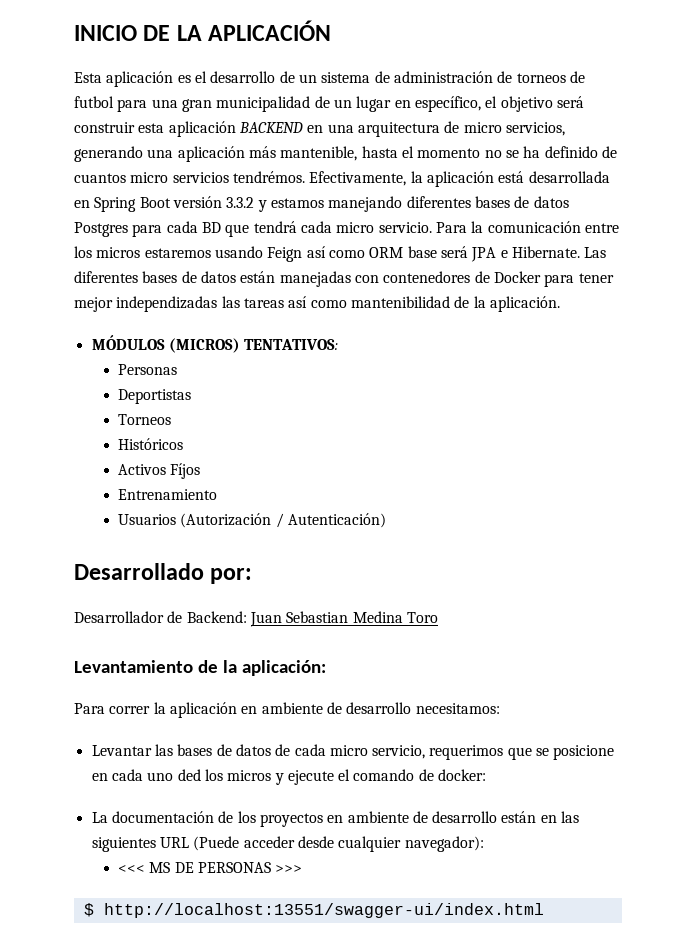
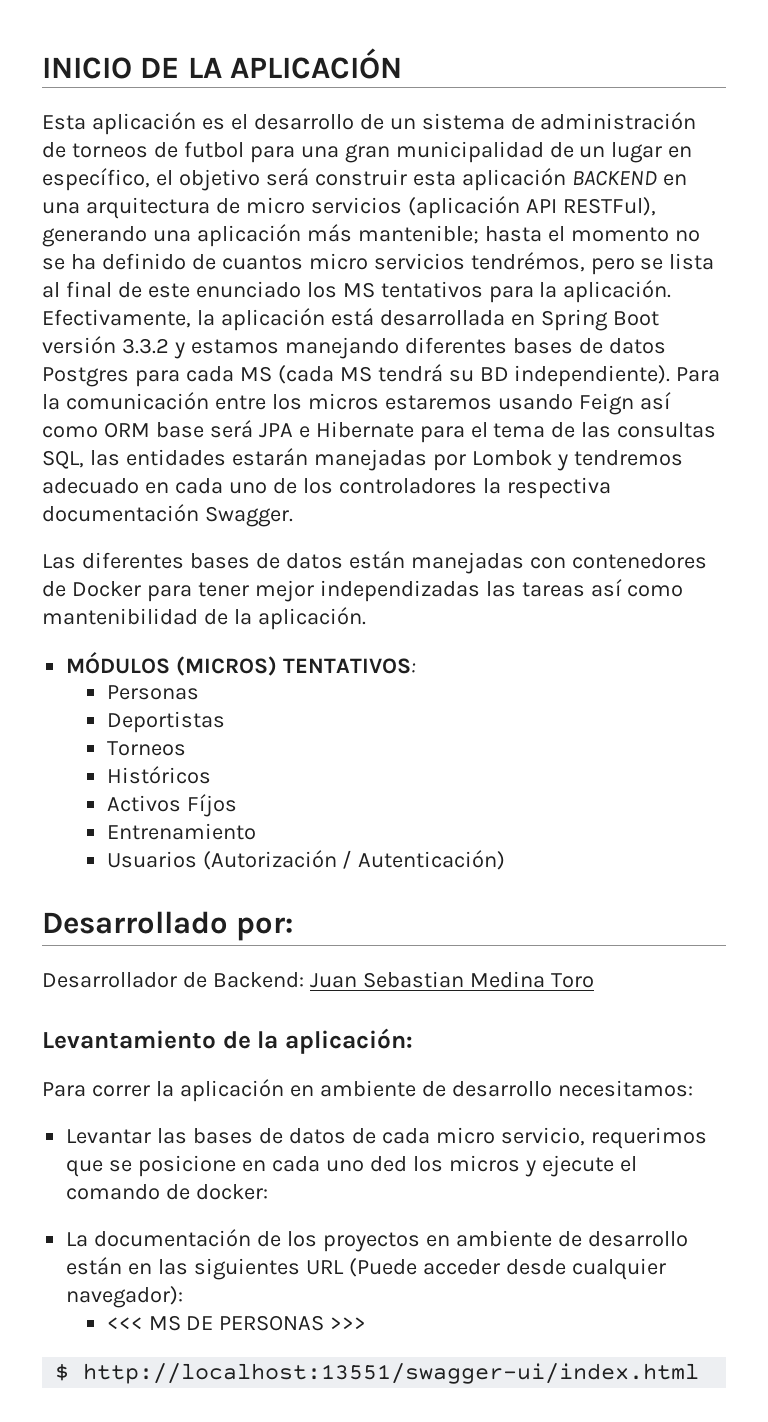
[505,122,565,136] servicios, -> [310,196,656,219] servicios (aplicación API RESTFul),
[280,146,358,161] mantenible, -> [357,225,479,244] mantenible;
[232,171,305,183] tendrémos. -> [470,252,715,275] [42,280,672,303] tendrémos, pero se lista al final de este enunciado los MS tentativos para la aplicación.
[201,221,432,237] BD que tendrá cada micro servicio. -> [239,364,671,387] MS (cada MS tendrá su BD independiente).
[511,246,580,258] Hibernate. -> [315,421,717,443] [42,448,683,471] [42,477,611,499] [42,504,293,527] Hibernate para el tema de las consultas SQL, las entidades estarán manejadas por Lombok y tendremos adecuado en cada uno de los controladores la respectiva documentación Swagger. //

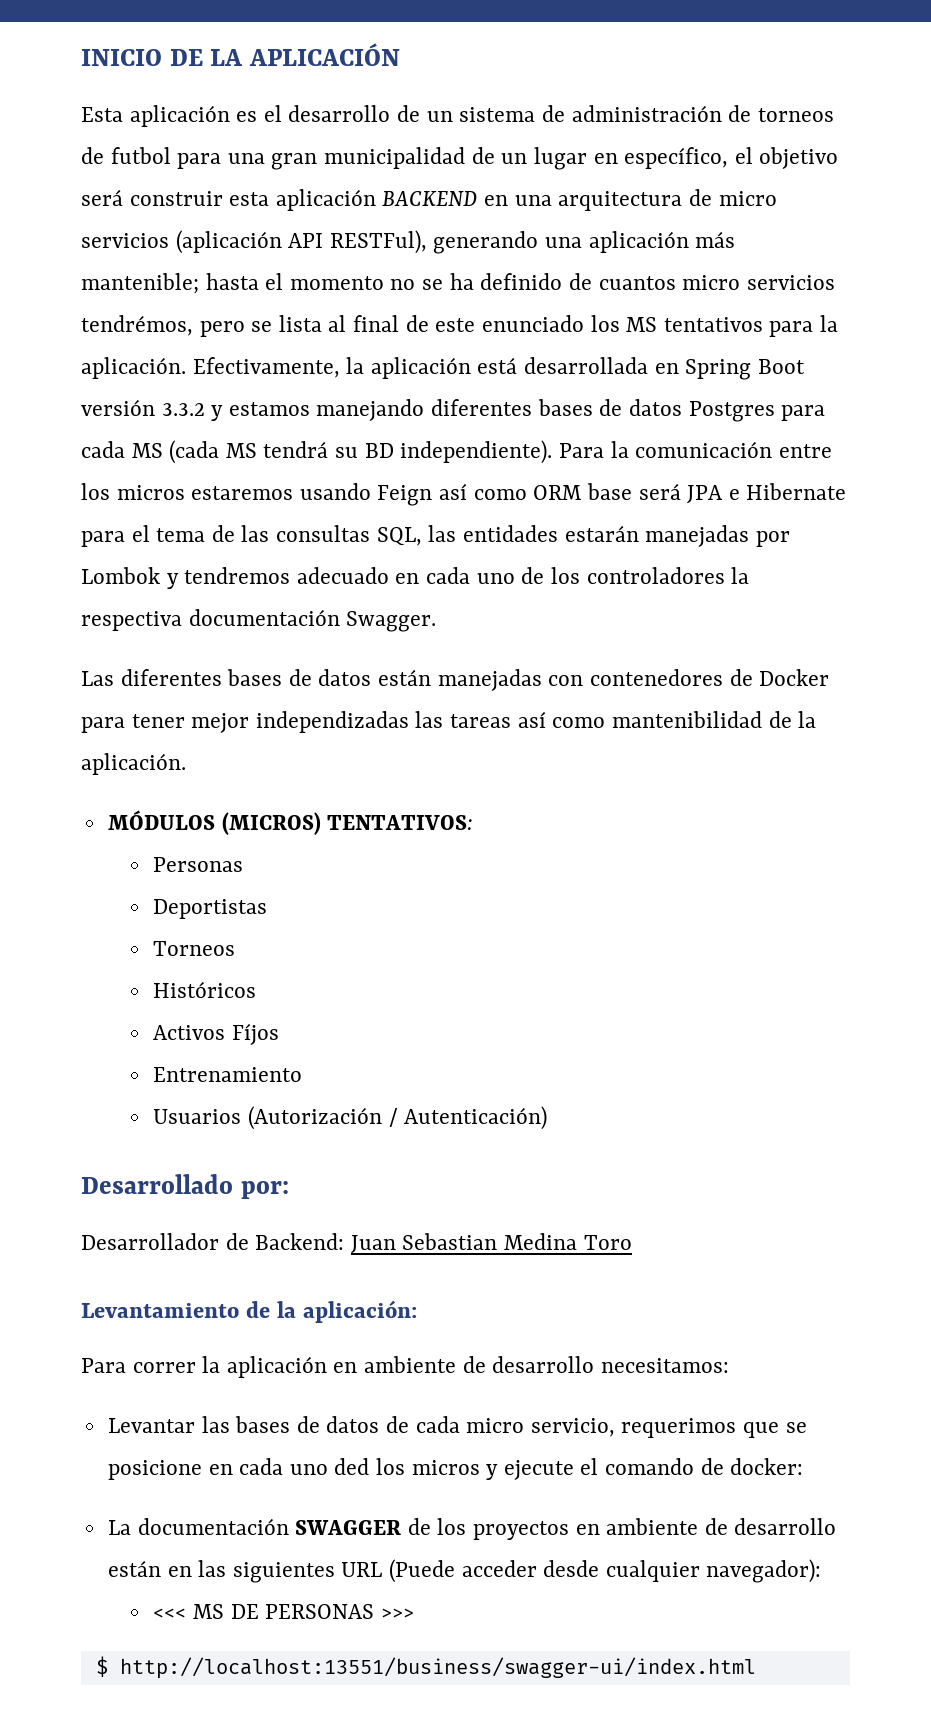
(252, 1238) none -> [295,1520,402,1535] SWAGGER
[83,1363,700,1384] http://localhost:13551/swagger-ui/index.html -> [119,1657,756,1679] http://localhost:13551/business/swagger-ui/index.html

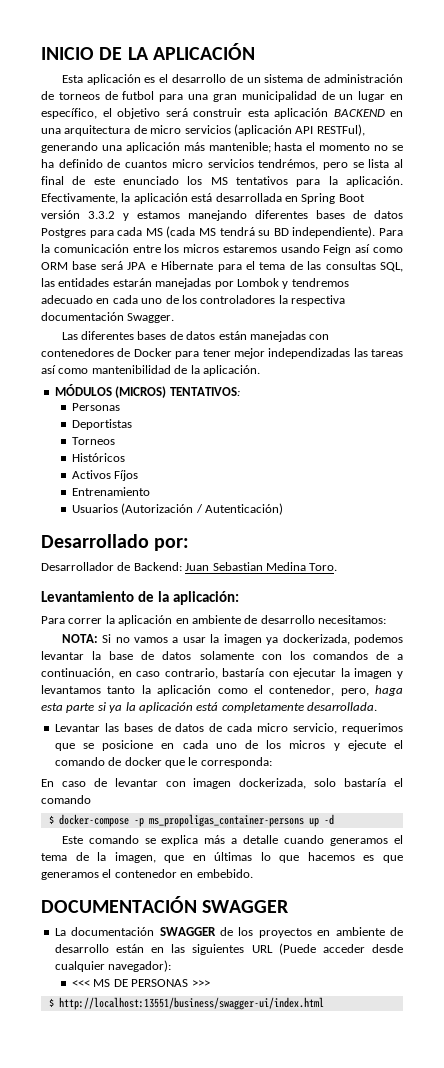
[583,1235,632,1250] Toro -> [309,563,338,571] Toro.
(729, 1365) none -> [61,634,404,645] [41,651,403,660] [41,668,403,679] [41,685,403,696] [41,702,377,713] // NOTA: Si no vamos a usar la imagen ya dockerizada, podemos levantar la base de datos solamente con los comandos de a continuación, en caso contrario, bastaría con ejecutar la imagen y levantamos tanto la aplicación como el contenedor, pero, haga esta parte si ya la aplicación está completamente desarrollada.
[334,1458,370,1475] ded -> [244,740,258,749] de
[730,1458,804,1475] docker: -> [124,757,272,768] [41,778,404,789] [41,795,91,804] [48,814,334,827] [61,835,403,846] [41,852,404,863] [41,869,253,880] [41,896,290,913] docker que le corresponda: // En caso de levantar con imagen dockerizada, solo bastaría el comando // $ docker-compose -p ms_propoligas_container-persons up -d // Este comando se explica más a detalle cuando generamos el tema de la imagen, que en últimas lo que hacemos es que generamos el contenedor en embebido. // DOCUMENTACIÓN SWAGGER

